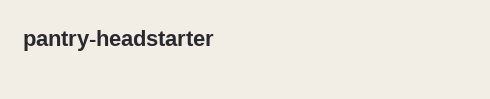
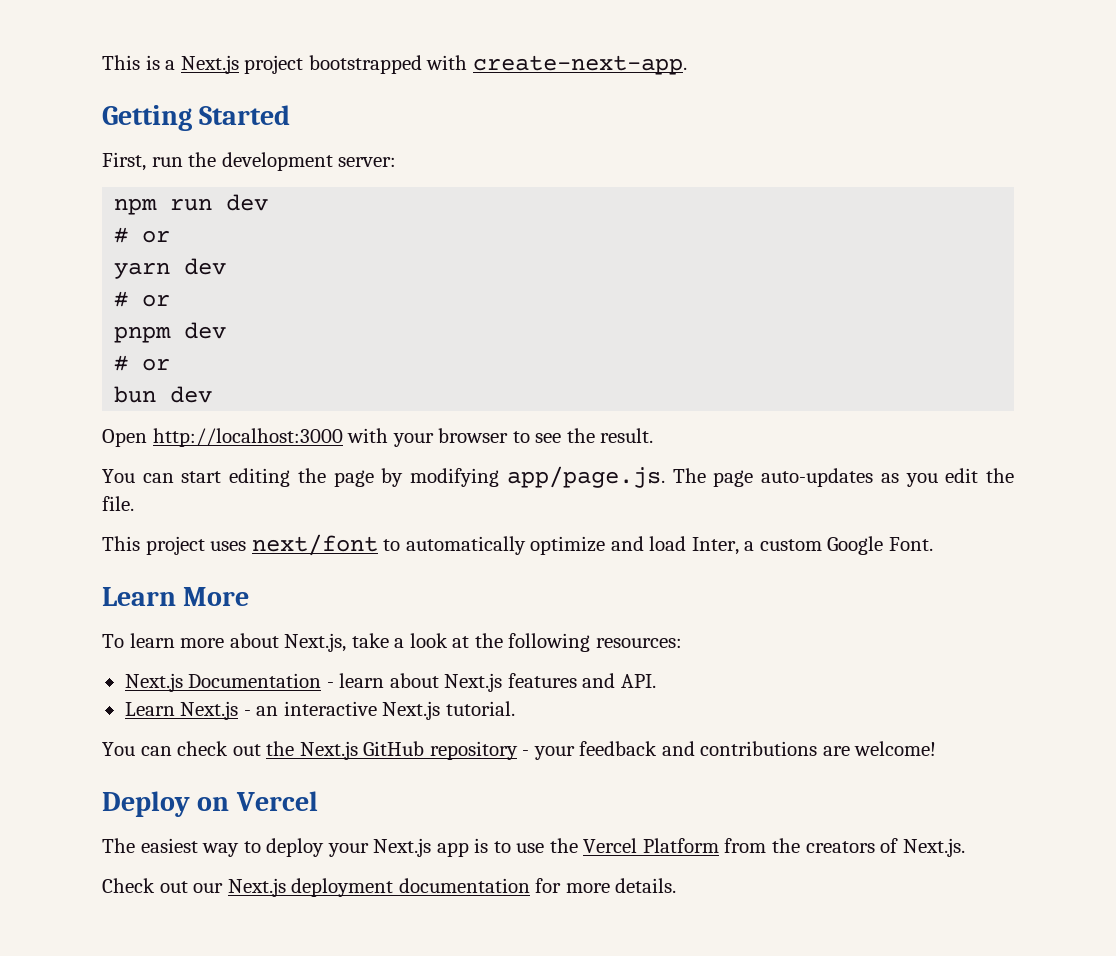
[23,30,214,51] pantry-headstarter -> [102,55,687,75] [102,105,291,131] [102,152,397,171] [114,194,269,215] [114,227,171,243] [114,258,227,279] [114,291,171,307] [114,322,227,343] [114,355,171,371] [114,386,213,403] [102,428,654,447] [102,466,1015,488] [102,496,134,511] [102,534,933,556] [102,587,250,606] [102,633,682,652] [124,673,656,692] [124,701,515,720] [102,741,937,760] [102,791,318,817] [102,838,965,857] [102,878,677,897] This is a Next.js project bootstrapped with create-next-app. // Getting Started // First, run the development server: // npm run dev // # or // yarn dev // # or // pnpm dev // # or // bun dev // Open http://localhost:3000 with your browser to see the result. // You can start editing the page by modifying app/page.js. The page auto-updates as you edit the file. // This project uses next/font to automatically optimize and load Inter, a custom Google Font. // Learn More // To learn more about Next.js, take a look at the following resources: // Next.js Documentation - learn about Next.js features and API. // Learn Next.js - an interactive Next.js tutorial. // You can check out the Next.js GitHub repository - your feedback and contributions are welcome! // Deploy on Vercel // The easiest way to deploy your Next.js app is to use the Vercel Platform from the creators of Next.js. // Check out our Next.js deployment documentation for more details.

